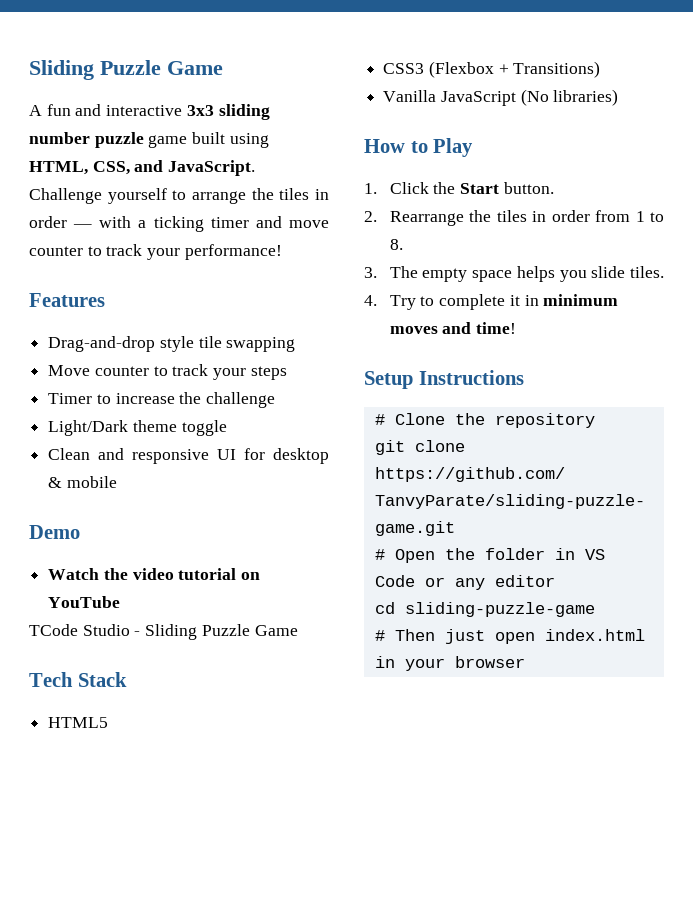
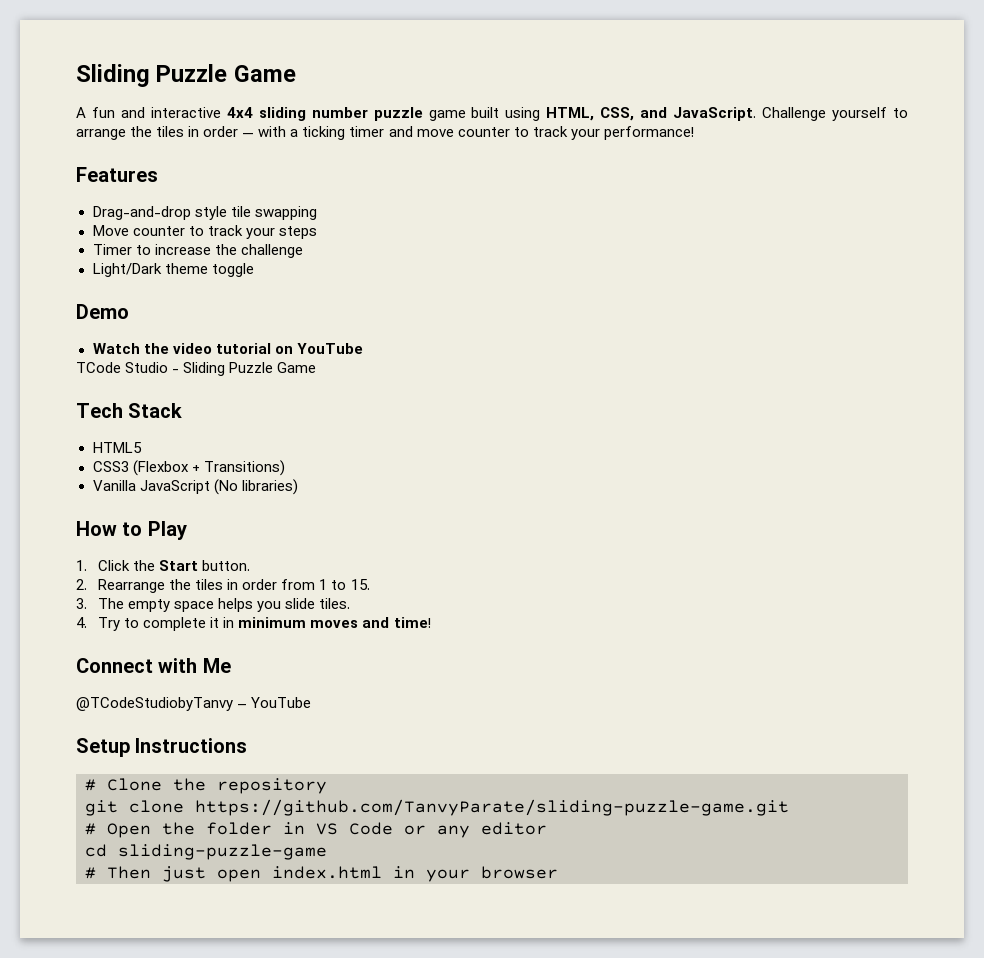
[186,105,214,116] 3x3 -> [226,107,253,118] 4x4
[48,448,329,464] [48,476,117,488] // Clean and responsive UI for desktop & mobile -> (254, 270) none
[389,239,403,250] 8. -> [350,579,370,590] 15.
(517, 328) none -> [76,658,231,673] [76,697,312,711] // Connect with Me // @TCodeStudiobyTanvy – YouTube

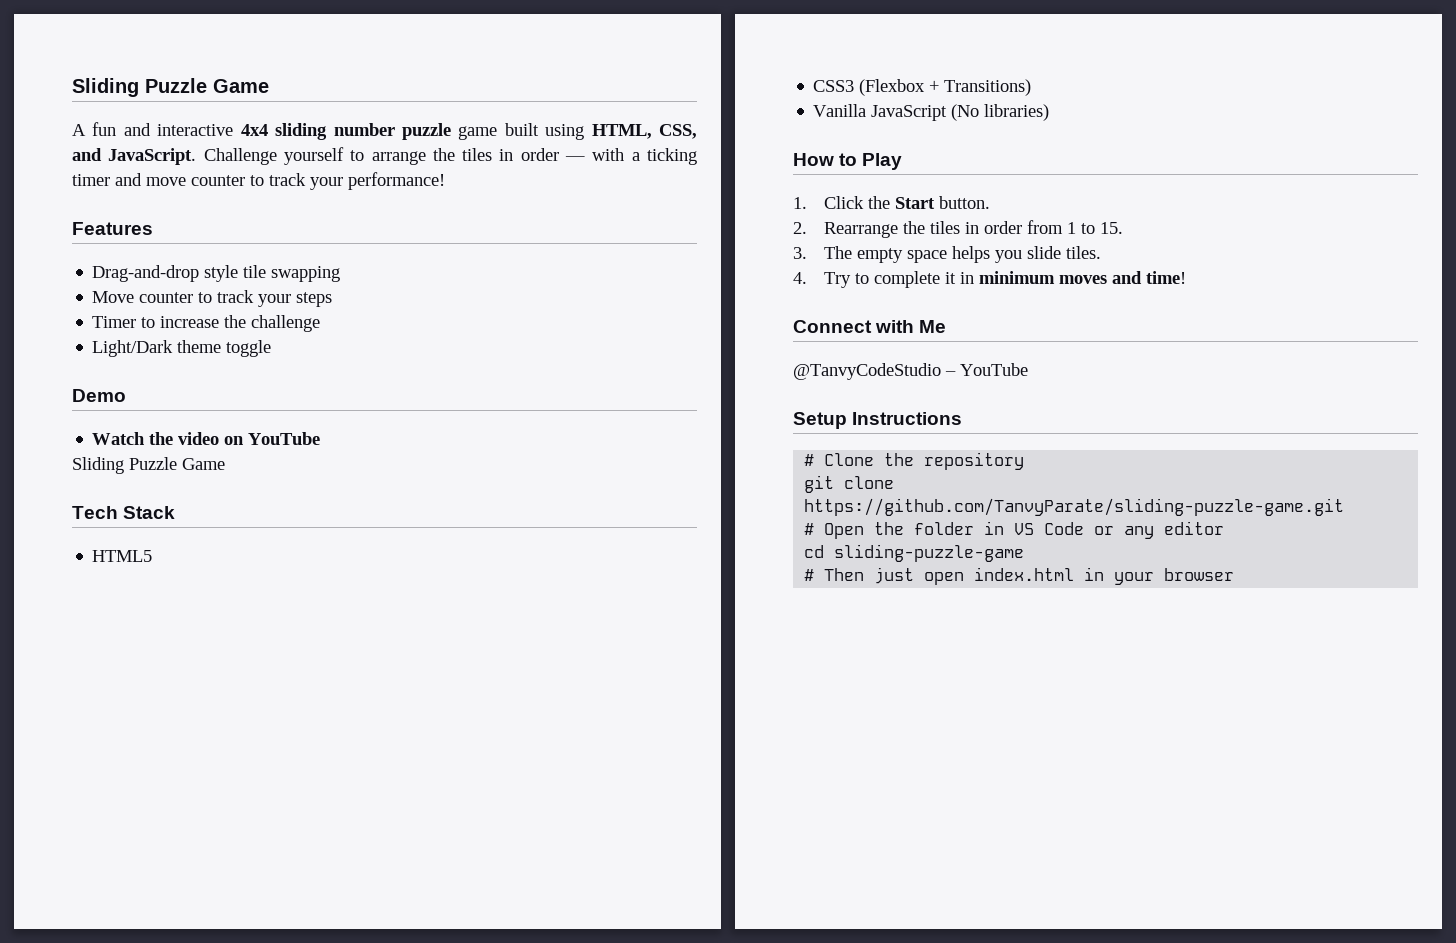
[215,343,271,354] tutorial -> (220, 438) none
[76,362,180,373] TCode Studio - -> (321, 438) none
[76,697,233,711] @TCodeStudiobyTanvy -> [793,363,941,380] @TanvyCodeStudio

